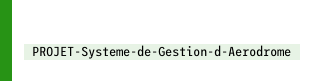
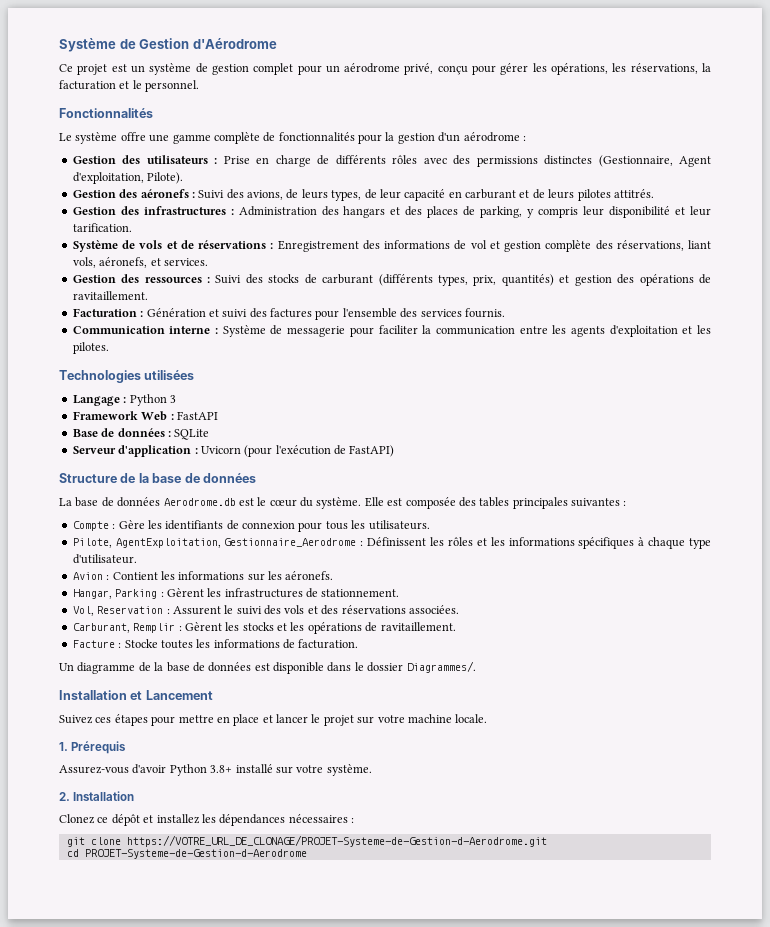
(32, 52) none -> [59,38,277,52] [59,63,711,75] [59,80,200,92] [59,108,153,118] [59,132,526,144] [72,155,711,167] [72,172,184,184] [72,189,654,201] [72,206,711,218] [72,223,132,232] [72,240,711,252] [72,257,208,268] [72,274,711,286] [72,291,148,300] [72,308,505,320] [72,325,711,337] [72,342,109,354] [59,370,195,383] [72,394,176,406] [72,411,218,421] [72,428,210,440] [72,445,395,457] [59,473,256,483] [59,497,627,509] [72,520,430,532] [72,537,712,549] [72,554,137,564] [72,571,334,581] [72,588,400,599] [72,605,459,616] [72,622,456,634] [72,639,359,649] [59,661,476,674] [59,690,213,700] [59,714,488,726] [59,741,127,754] [59,764,372,776] [59,791,135,801] [59,814,354,826] [66,835,547,847] [66,849,79,857] Système de Gestion d'Aérodrome // Ce projet est un système de gestion complet pour un aérodrome privé, conçu pour gérer les opérations, les réservations, la facturation et le personnel. // Fonctionnalités // Le système offre une gamme complète de fonctionnalités pour la gestion d'un aérodrome : // Gestion des utilisateurs : Prise en charge de différents rôles avec des permissions distinctes (Gestionnaire, Agent d'exploitation, Pilote). // Gestion des aéronefs : Suivi des avions, de leurs types, de leur capacité en carburant et de leurs pilotes attitrés. // Gestion des infrastructures : Administration des hangars et des places de parking, y compris leur disponibilité et leur tarification. // Système de vols et de réservations : Enregistrement des informations de vol et gestion complète des réservations, liant vols, aéronefs, et services. // Gestion des ressources : Suivi des stocks de carburant (différents types, prix, quantités) et gestion des opérations de ravitaillement. // Facturation : Génération et suivi des factures pour l'ensemble des services fournis. // Communication interne : Système de messagerie pour faciliter la communication entre les agents d'exploitation et les pilotes. // Technologies utilisées // Langage : Python 3 // Framework Web : FastAPI // Base de données : SQLite // Serveur d'application : Uvicorn (pour l'exécution de FastAPI) // Structure de la base de données // La base de données Aerodrome.db est le cœur du système. Elle est composée des tables principales suivantes : // Compte : Gère les identifiants de connexion pour tous les utilisateurs. // Pilote, AgentExploitation, Gestionnaire_Aerodrome : Définissent les rôles et les informations spécifiques à chaque type d'utilisateur. // Avion : Contient les informations sur les aéronefs. // Hangar, Parking : Gèrent les infrastructures de stationnement. // Vol, Reservation : Assurent le suivi des vols et des réservations associées. // Carburant, Remplir : Gèrent les stocks et les opérations de ravitaillement. // Facture : Stocke toutes les informations de facturation. // Un diagramme de la base de données est disponible dans le dossier Diagrammes/. // Installation et Lancement // Suivez ces étapes pour mettre en place et lancer le projet sur votre machine locale. // 1. Prérequis // Assurez-vous d'avoir Python 3.8+ installé sur votre système. // 2. Installation // Clonez ce dépôt et installez les dépendances nécessaires : // git clone https://VOTRE_URL_DE_CLONAGE/PROJET-Systeme-de-Gestion-d-Aerodrome.git // cd

